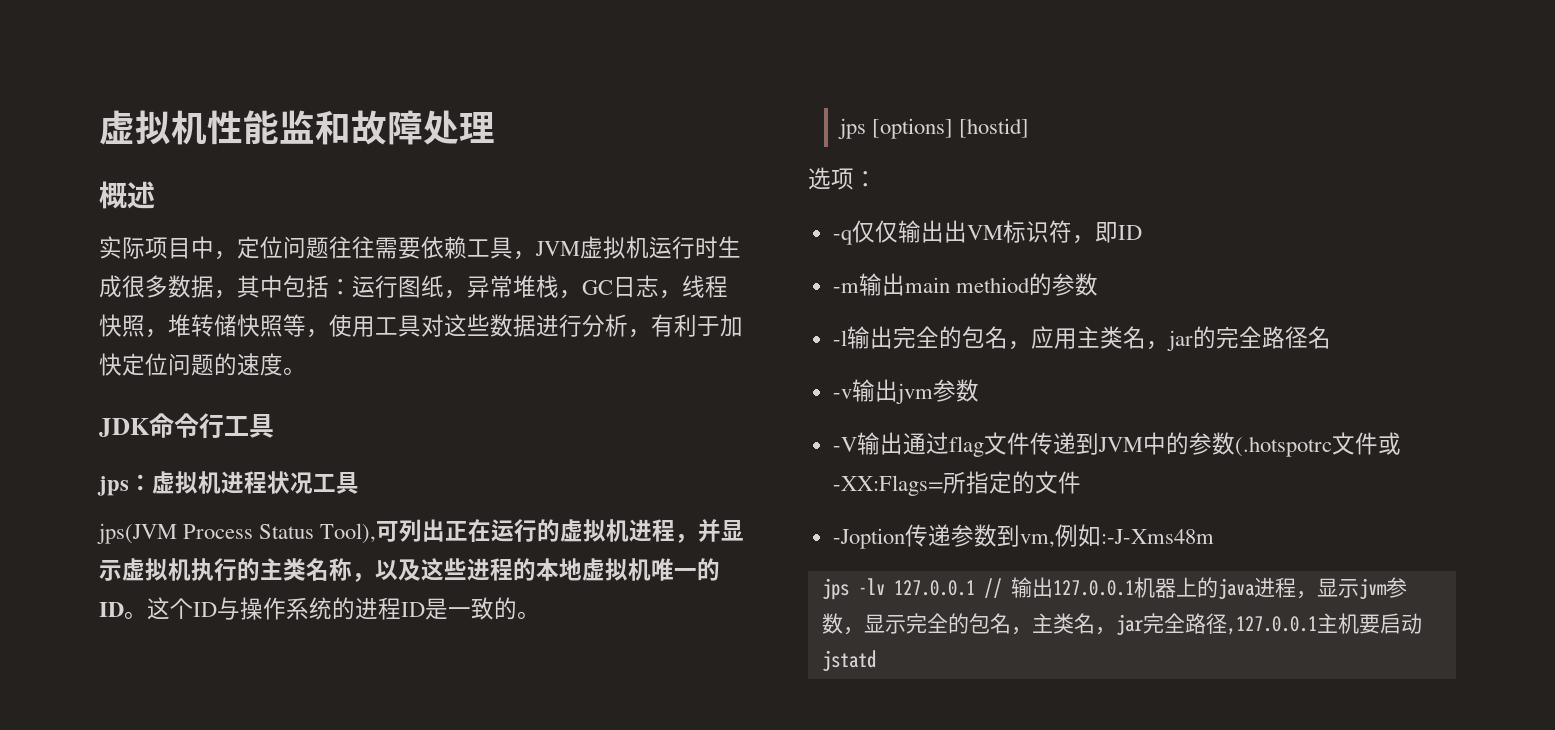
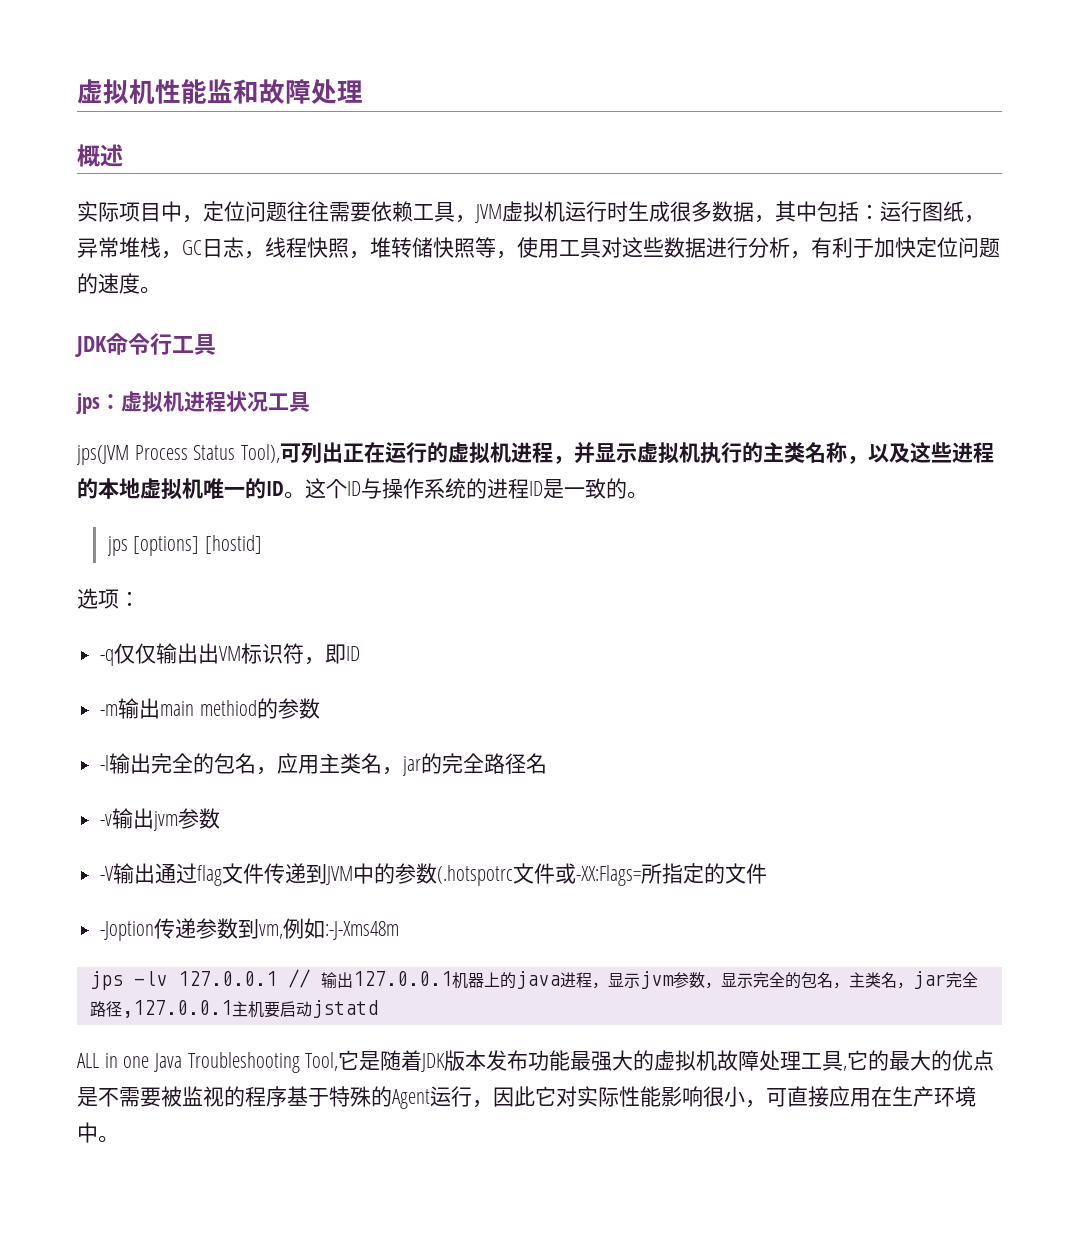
(876, 661) none -> [77,1050,995,1073] [77,1086,976,1109] [77,1122,119,1143] // ALL in one Java Troubleshooting Tool,它是随着JDK版本发布功能最强大的虚拟机故障处理工具,它的最大的优点是不需要被监视的程序基于特殊的Agent运行，因此它对实际性能影响很小，可直接应用在生产环境中。

